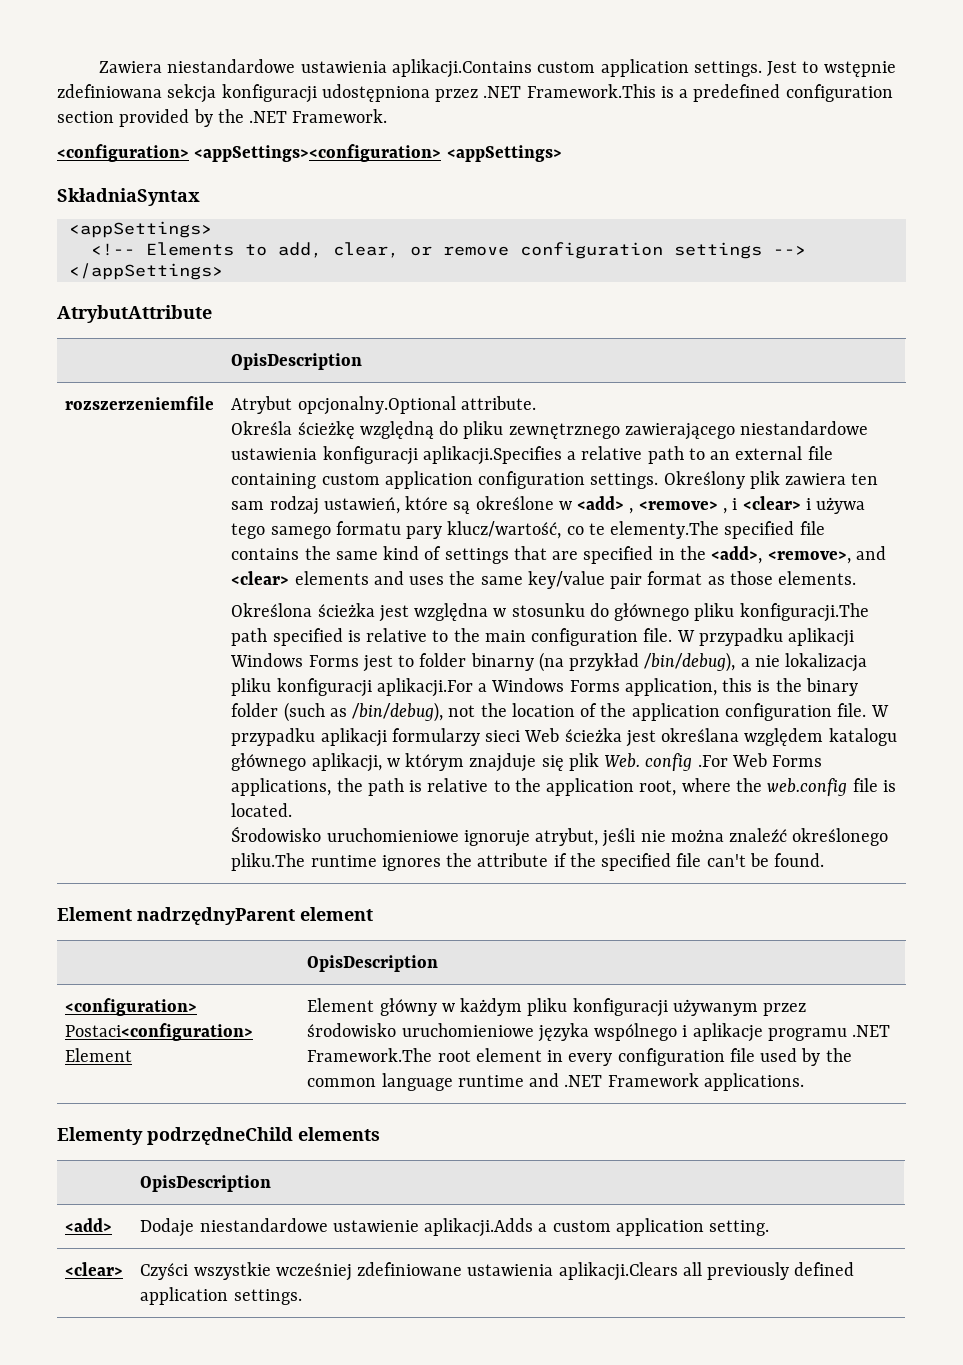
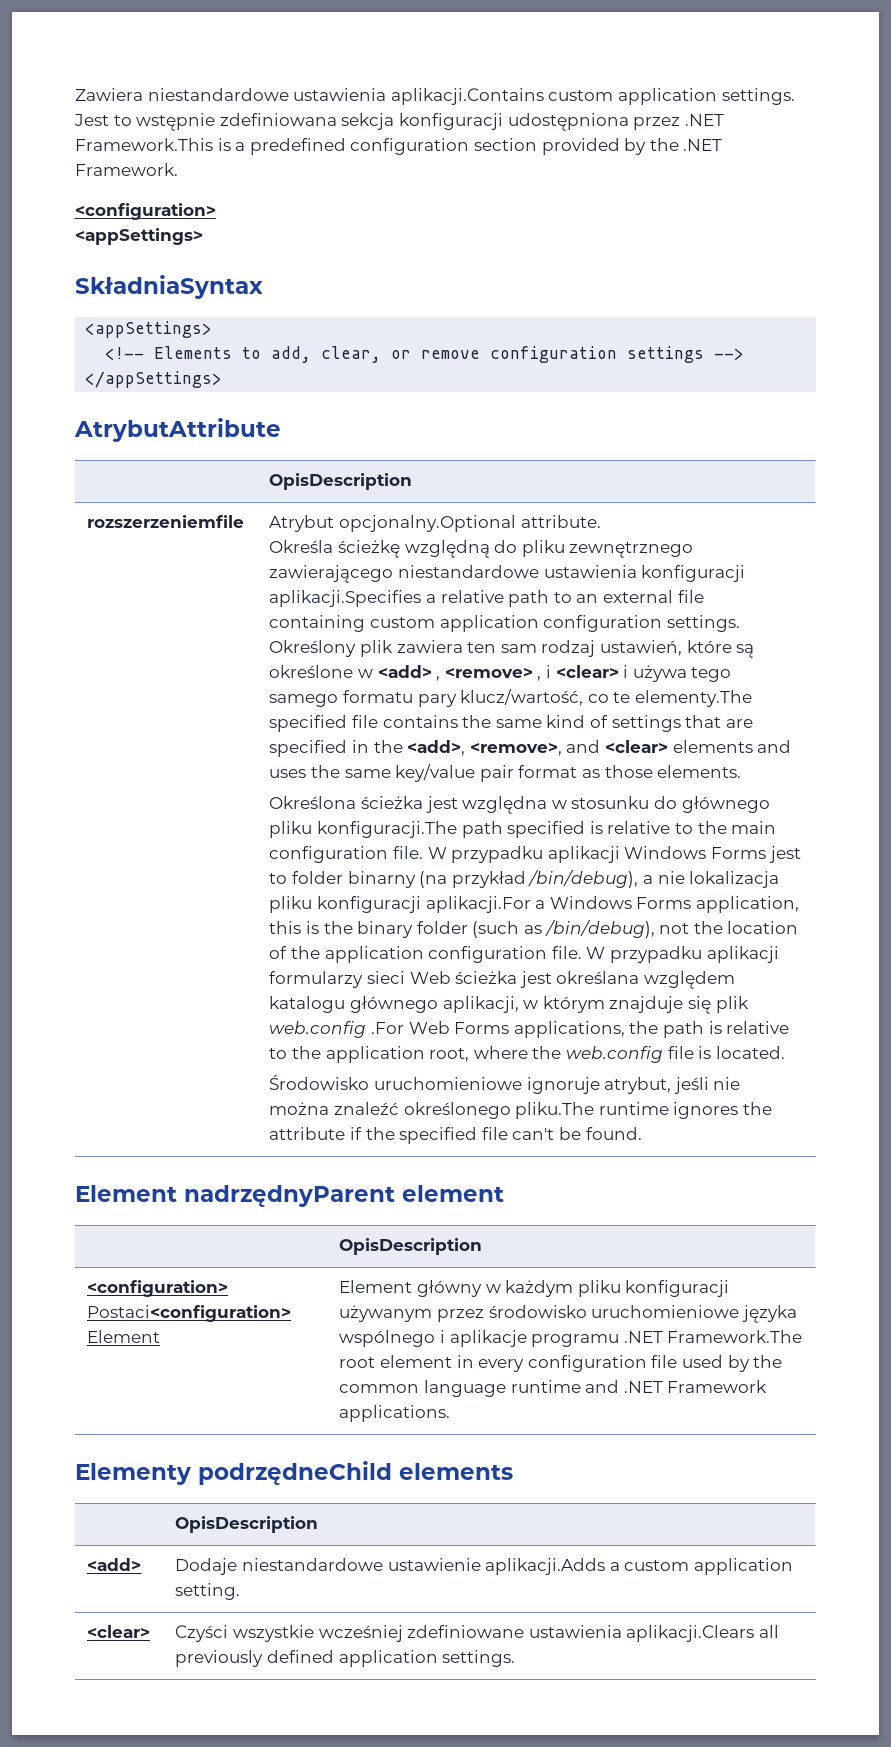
[194,144,442,162] <appSettings><configuration> -> (216, 211) //
[604,753,693,771] Web. config -> [269,1021,367,1038] web.config

